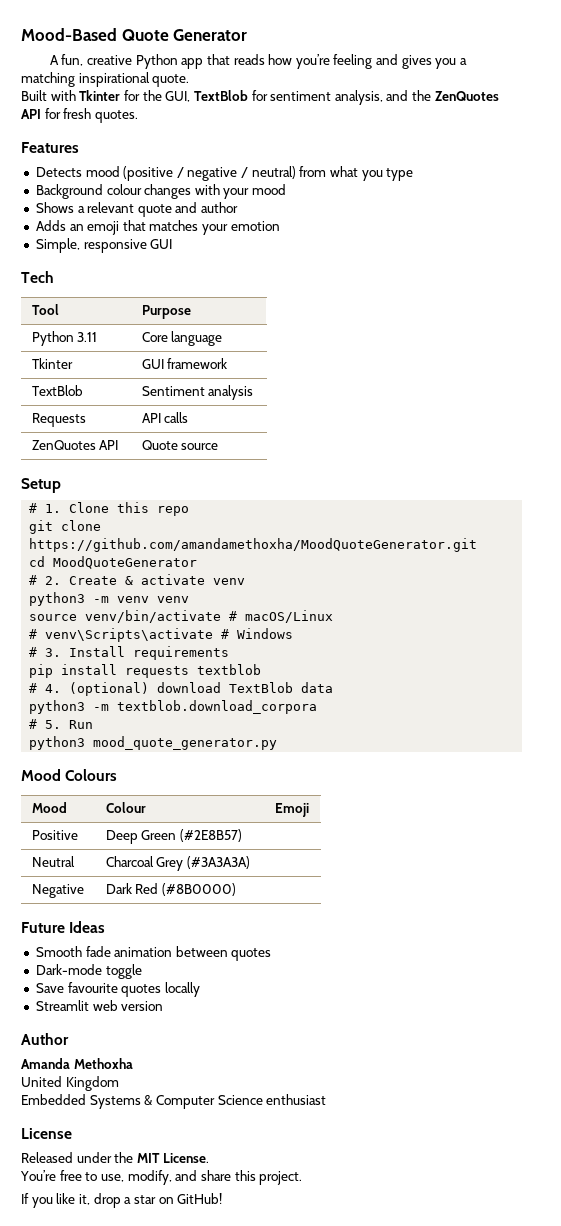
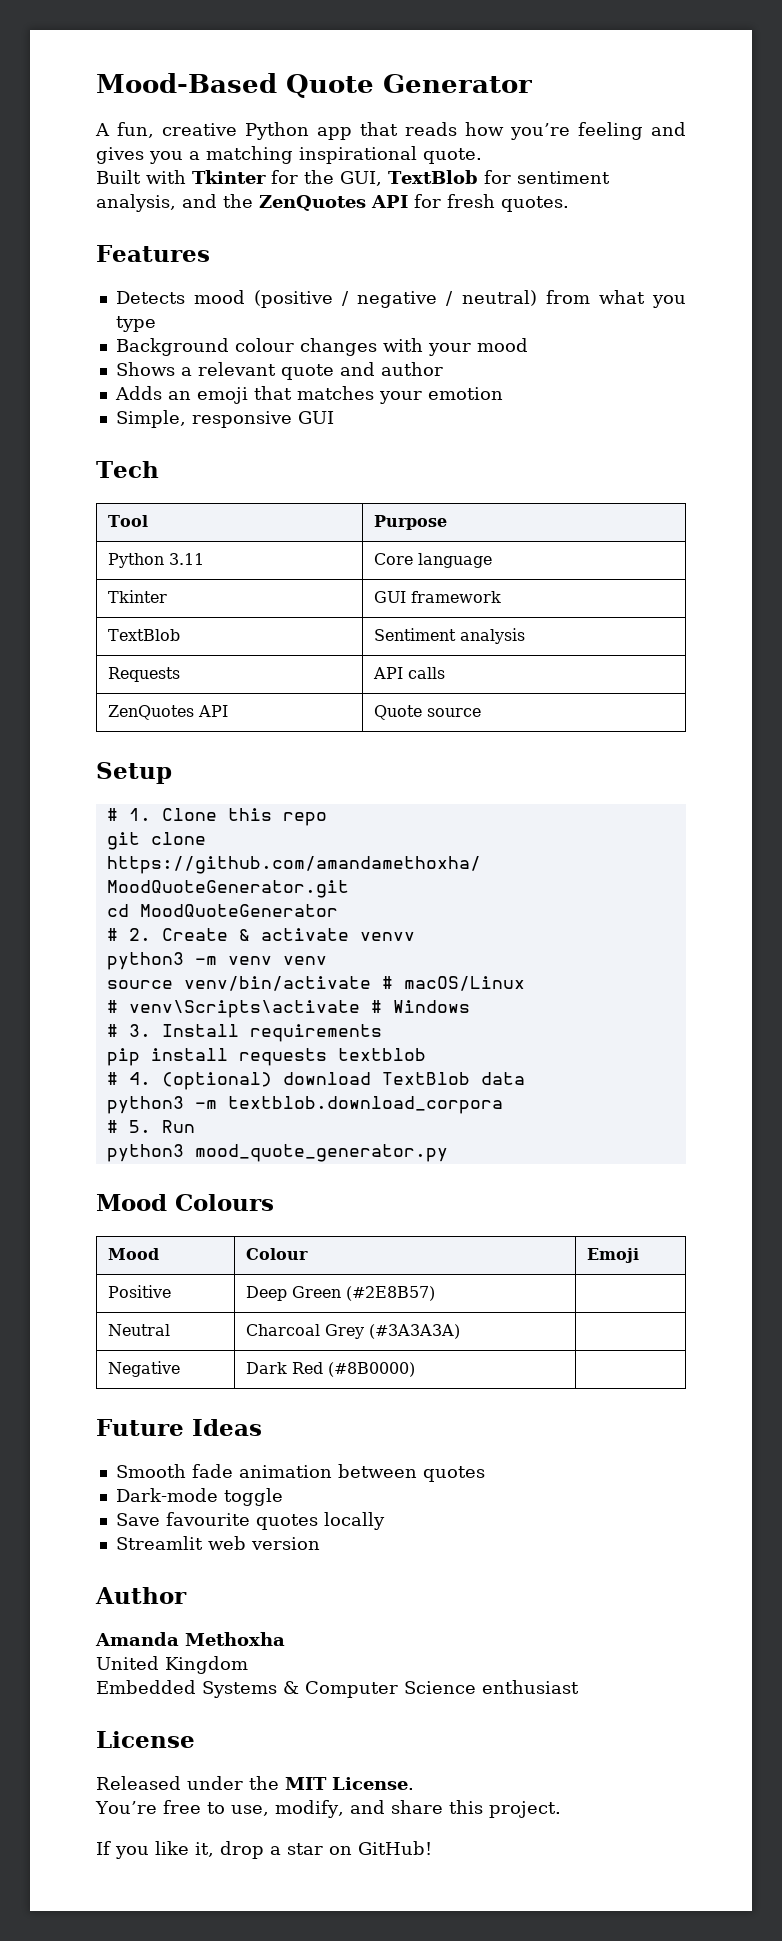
[213,578,246,585] venv -> [359,932,415,941] venvv

